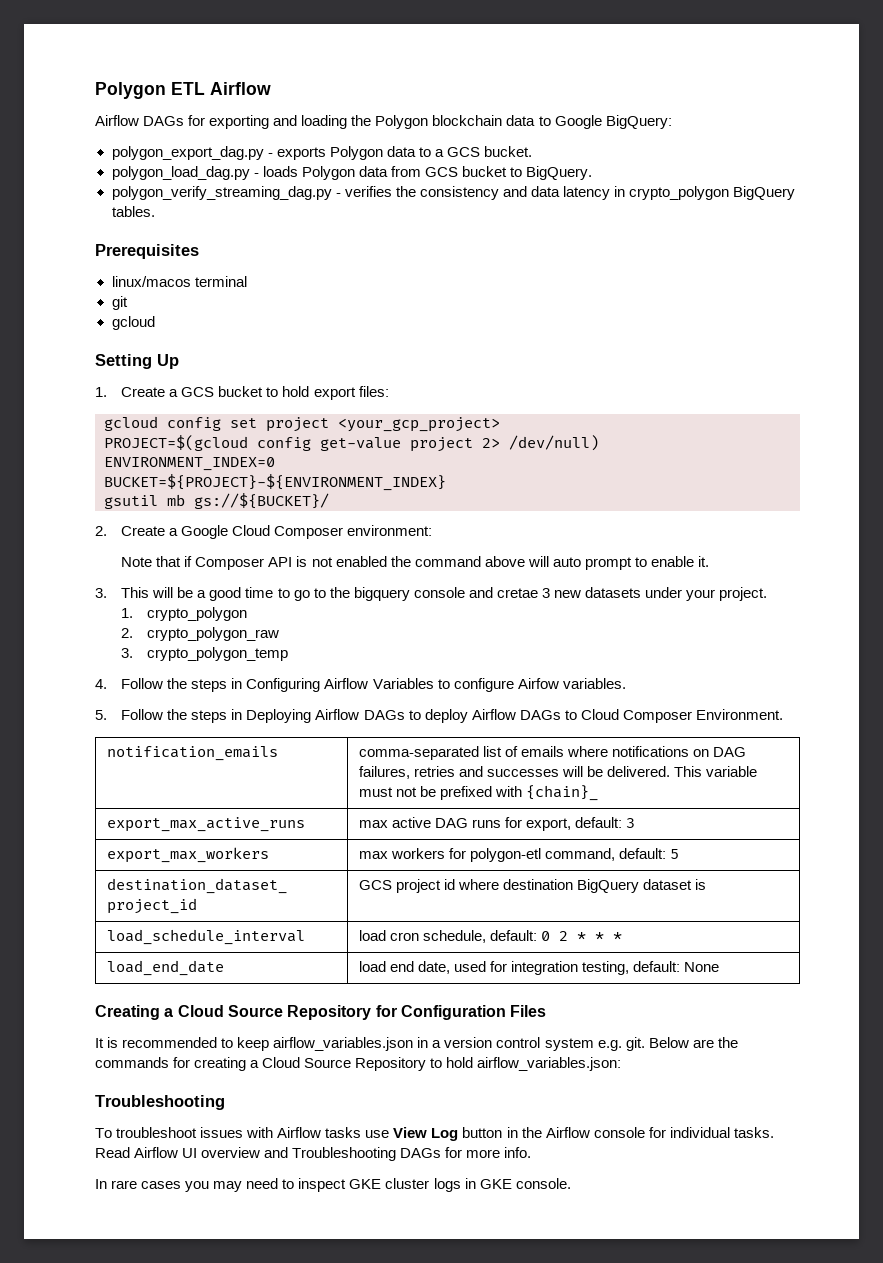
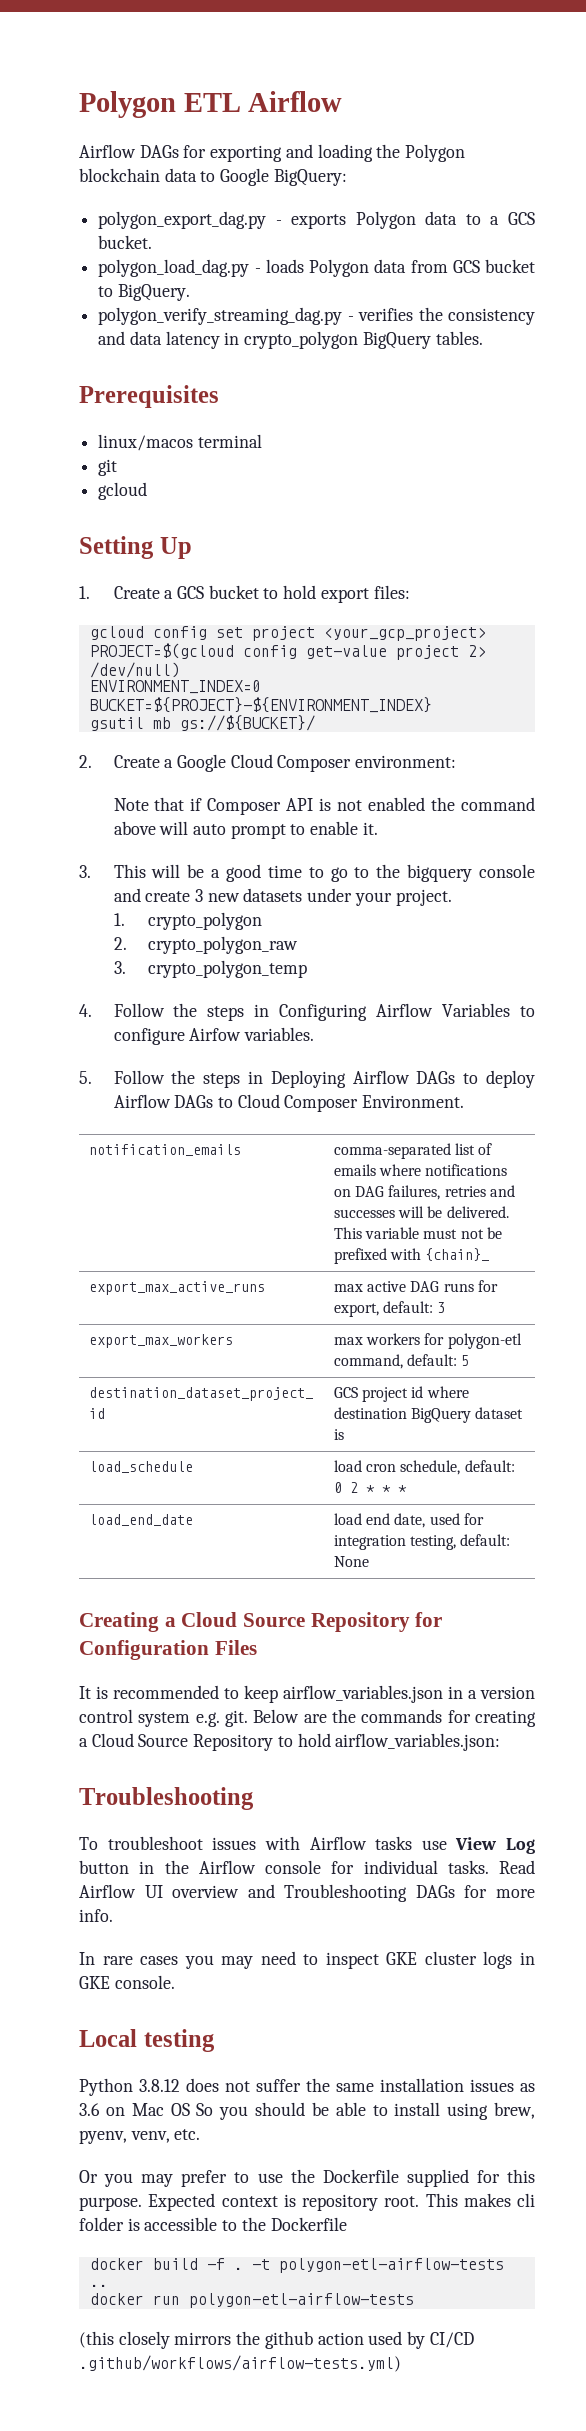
[496,588,538,598] cretae -> [145,891,191,902] create
[106,929,305,945] load_schedule_interval -> [88,1461,193,1473] load_schedule
(571, 1183) none -> [79,2029,215,2052] [79,2078,535,2096] [79,2102,535,2120] [79,2129,201,2144] [79,2169,535,2187] [79,2193,535,2211] [79,2217,347,2231] [89,2258,504,2273] [89,2284,108,2287] [89,2293,414,2308] [79,2331,474,2349] [79,2355,401,2372] // Local testing // Python 3.8.12 does not suffer the same installation issues as 3.6 on Mac OS So you should be able to install using brew, pyenv, venv, etc. // Or you may prefer to use the Dockerfile supplied for this purpose. Expected context is repository root. This makes cli folder is accessible to the Dockerfile // docker build -f . -t polygon-etl-airflow-tests .. // docker run polygon-etl-airflow-tests // (this closely mirrors the github action used by CI/CD .github/workflows/airflow-tests.yml)

